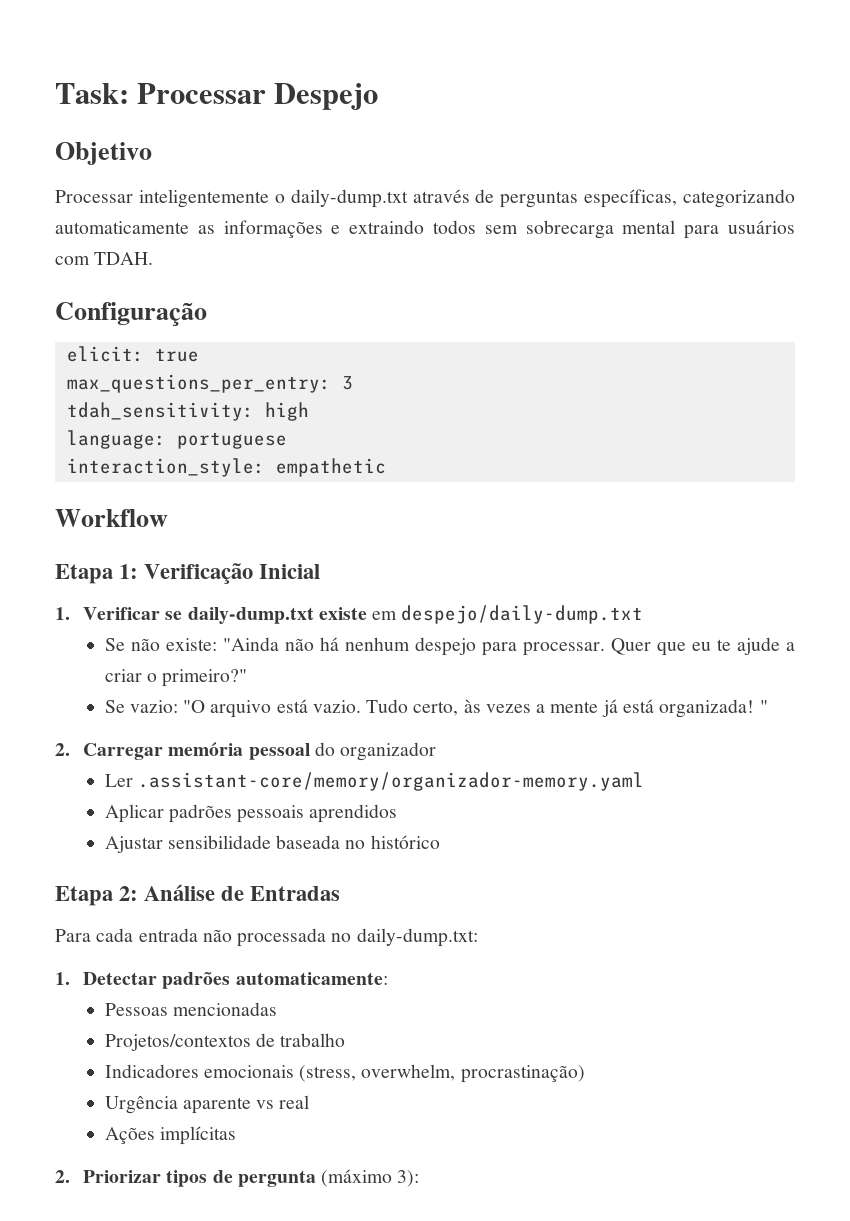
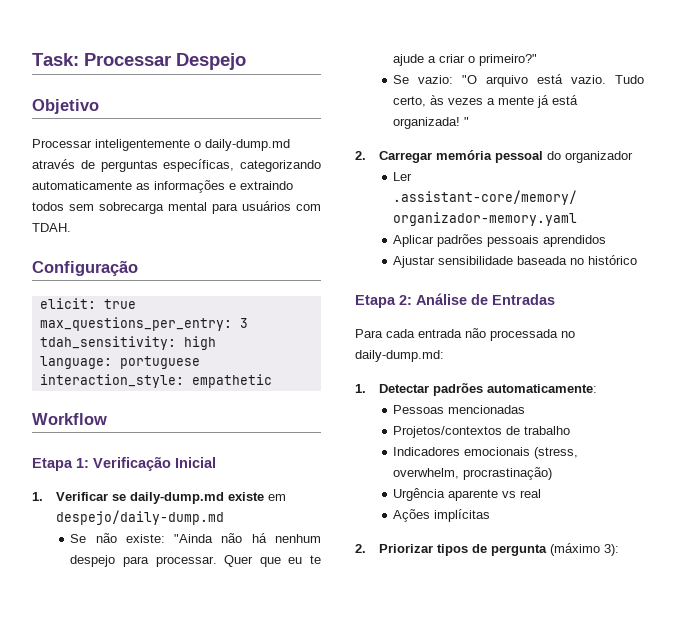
[290,189,408,208] daily-dump.txt -> [205,139,290,151] daily-dump.md
[187,607,314,624] daily-dump.txt -> [130,492,225,504] daily-dump.md
[401,605,644,624] despejo/daily-dump.txt -> [56,510,225,525] despejo/daily-dump.md
[356,928,478,947] daily-dump.txt: -> [355,350,444,362] daily-dump.md:

